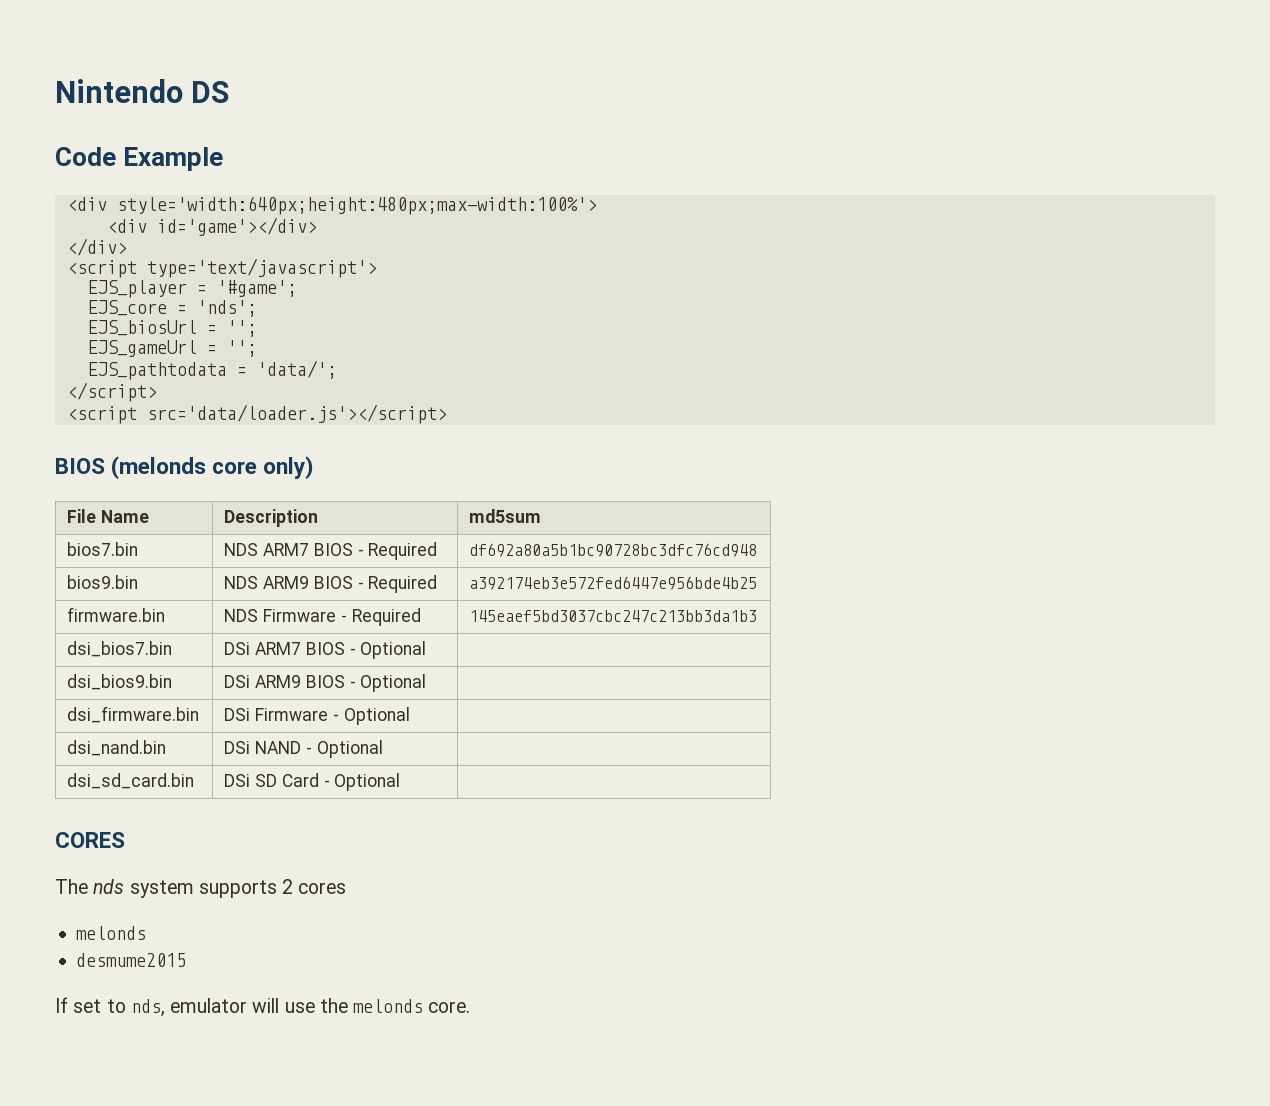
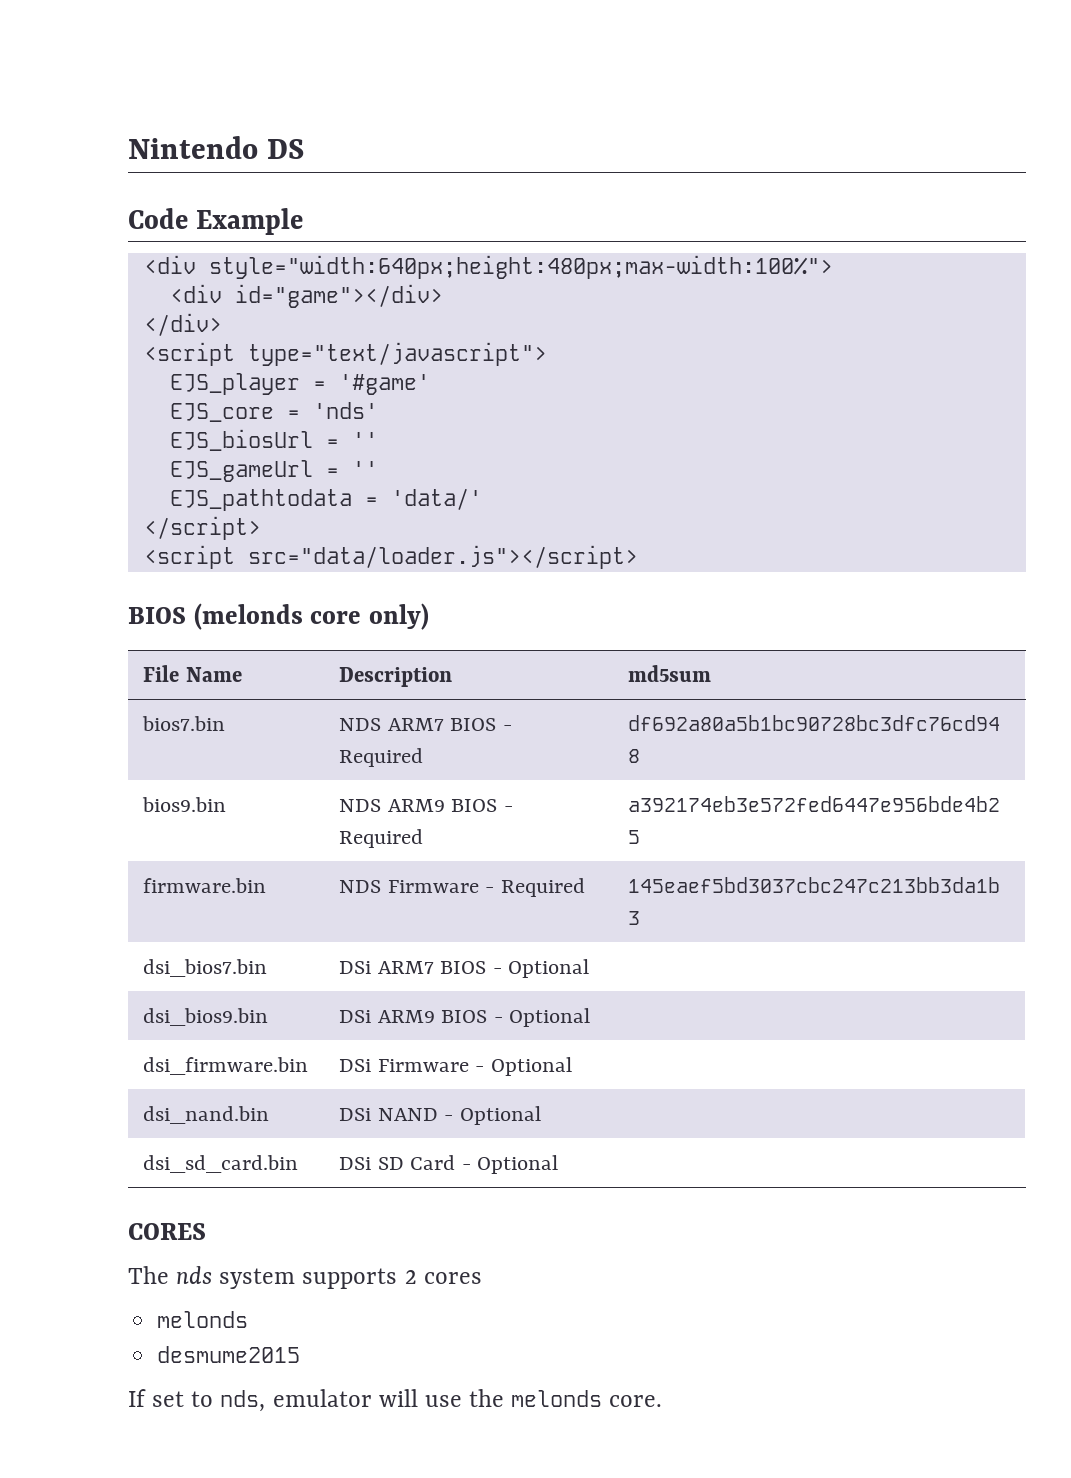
[116,196,597,215] [106,217,317,236] style='width:640px;height:480px;max-width:100%'> // <div id='game'></div> -> [208,255,833,279] [169,284,443,308] style="width:640px;height:480px;max-width:100%"> // <div id="game"></div>
[146,258,377,278] type='text/javascript'> -> [247,342,547,366] type="text/javascript">
[216,280,297,297] '#game'; -> [338,374,430,395] '#game'
[196,300,257,317] 'nds'; -> [312,402,378,419] 'nds'
[226,320,257,337] ''; -> [351,432,378,448] ''
[226,340,257,357] ''; -> [351,461,378,477] ''
[256,360,337,379] 'data/'; -> [390,488,482,510] 'data/'
[146,404,447,424] src='data/loader.js'></script> -> [247,545,638,569] src="data/loader.js"></script>

